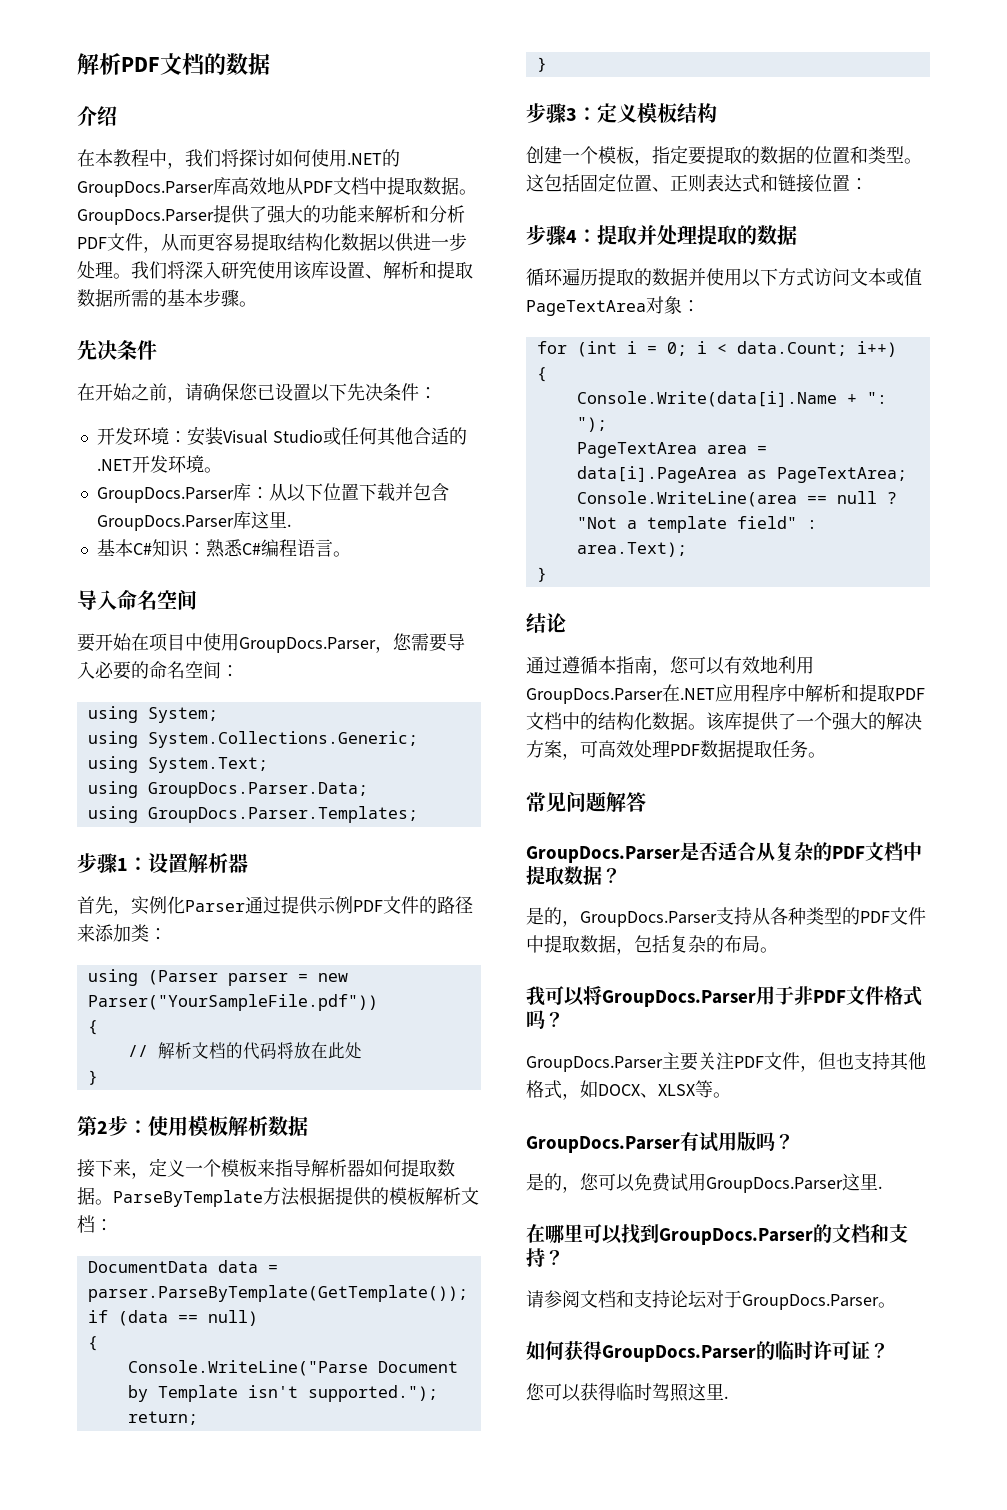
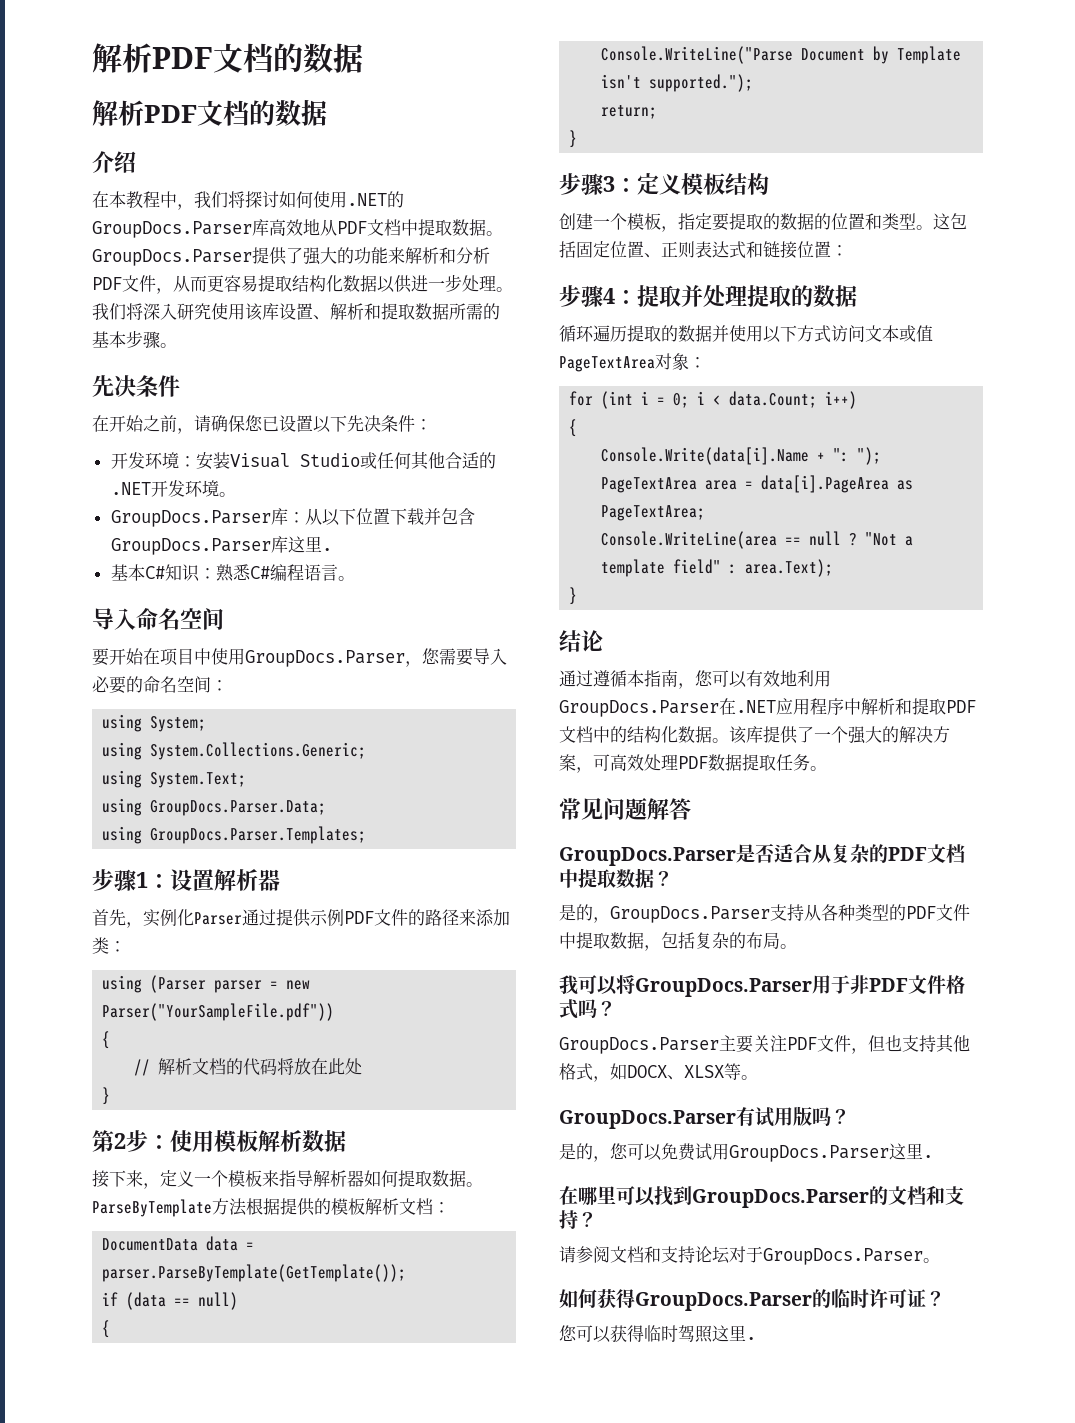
[77,53,270,75] 解析PDF文档的数据 -> [92,43,363,73] [92,99,327,126] 解析PDF文档的数据 // 解析PDF文档的数据

